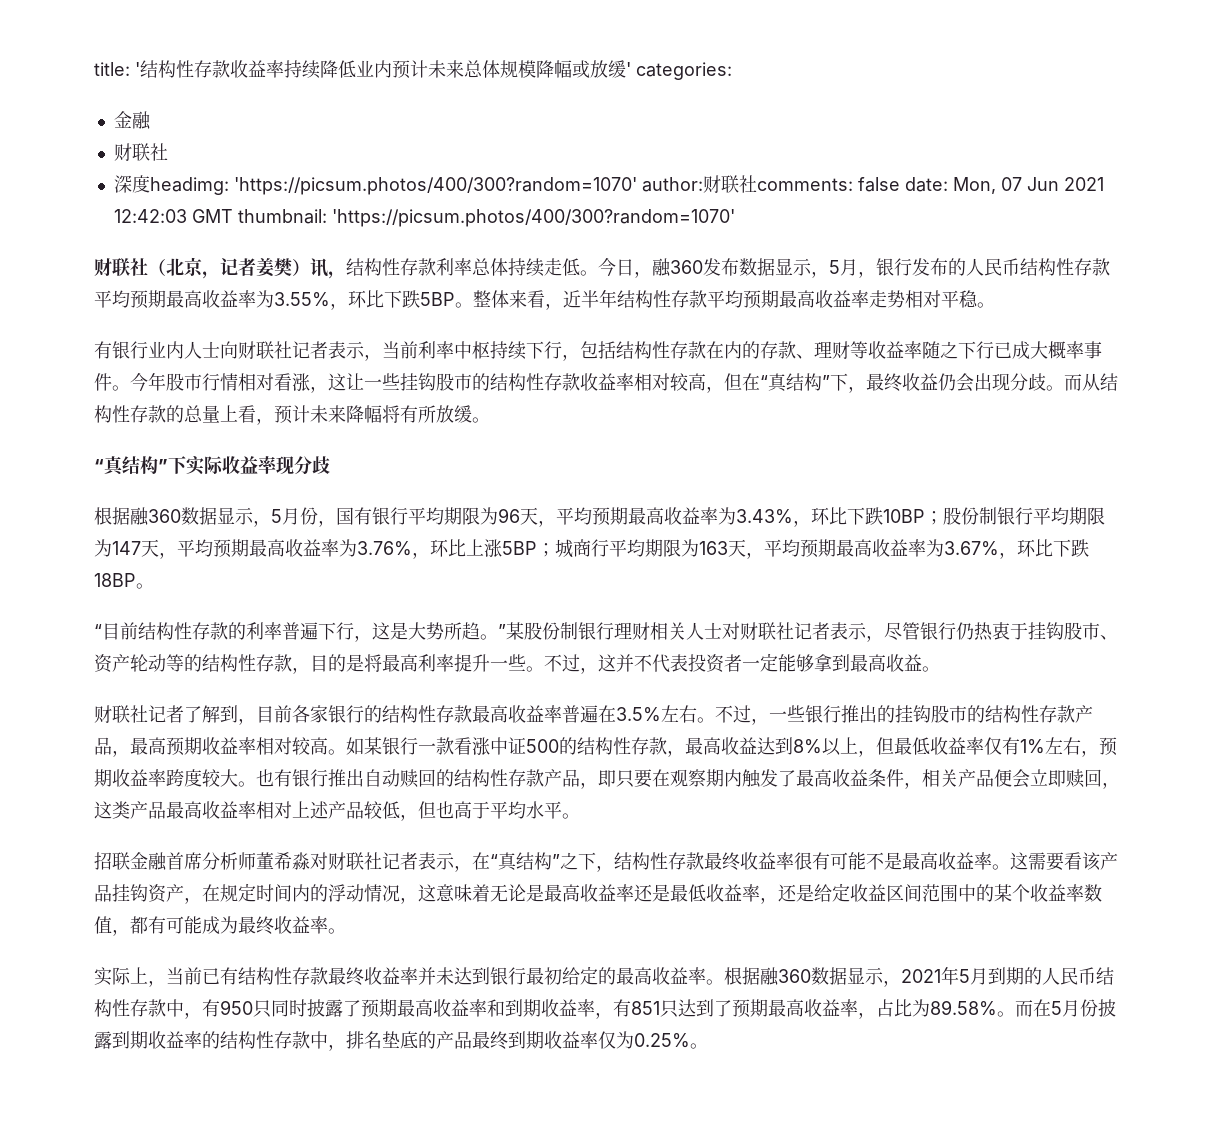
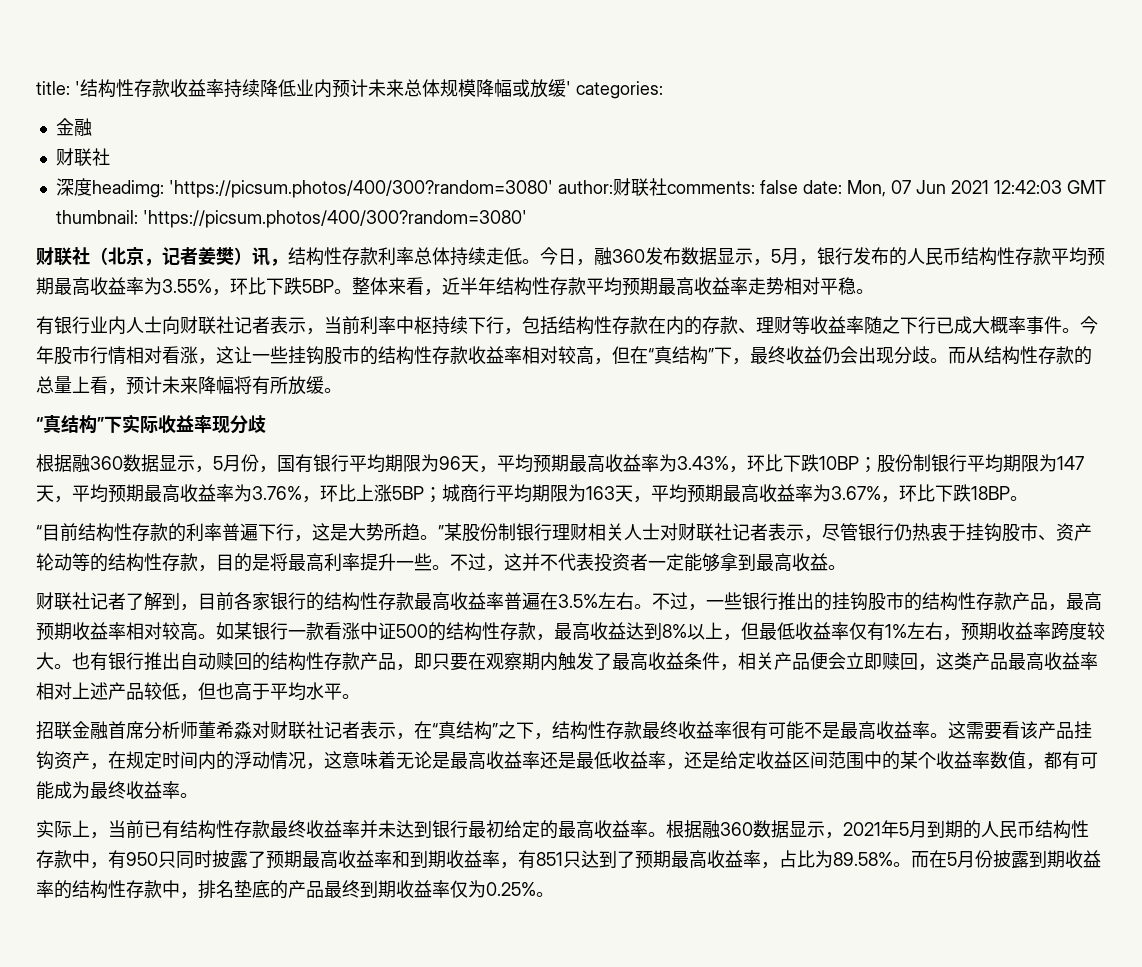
[233,177,637,195] 'https://picsum.photos/400/300?random=1070' -> [168,180,553,198] 'https://picsum.photos/400/300?random=3080'
[331,209,735,227] 'https://picsum.photos/400/300?random=1070' -> [142,210,527,228] 'https://picsum.photos/400/300?random=3080'

